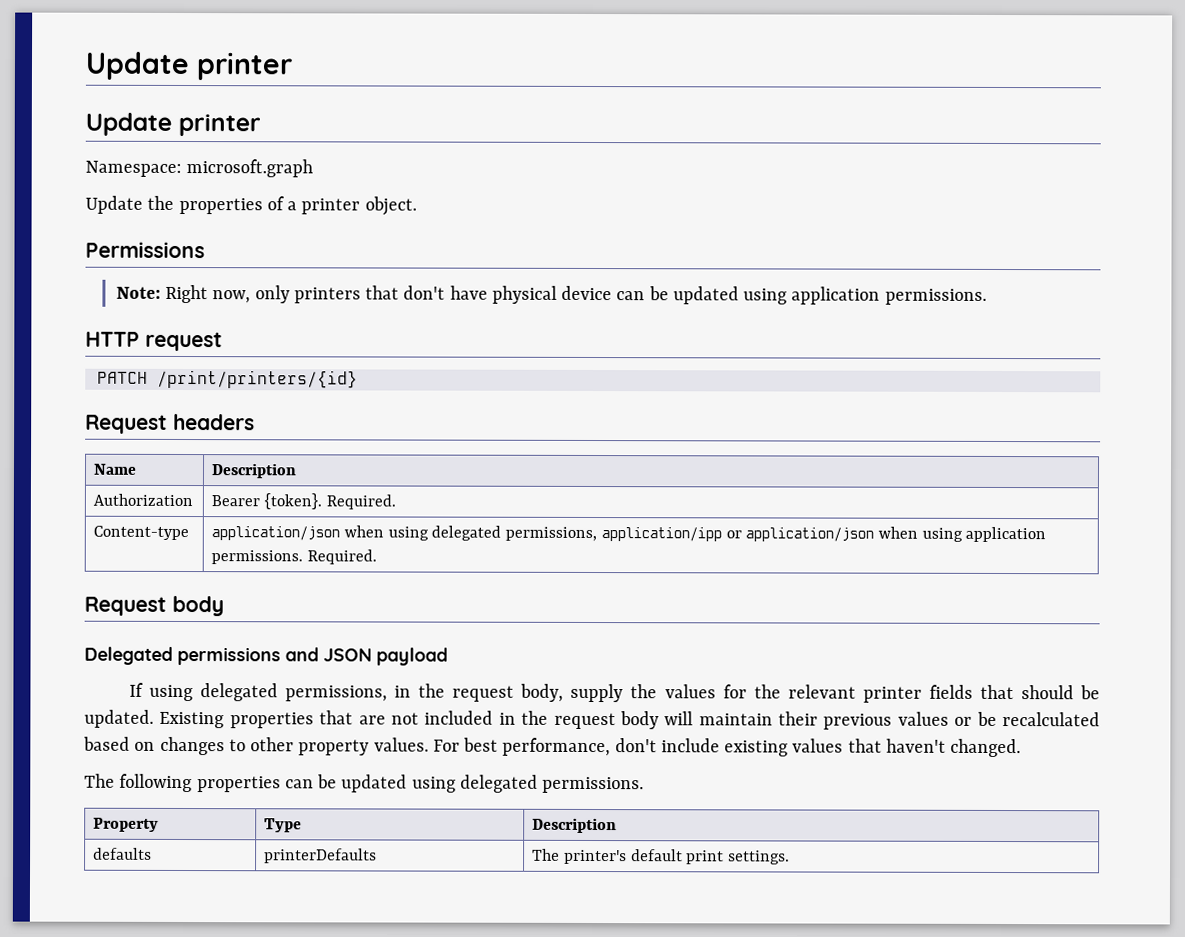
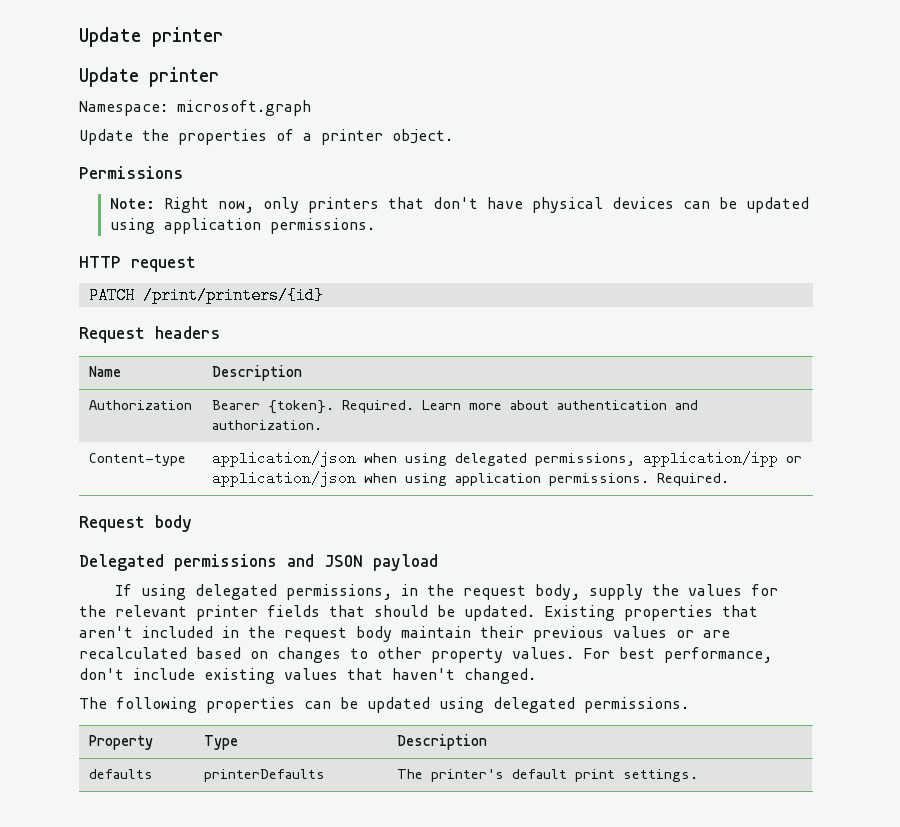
[561,285,613,301] device -> [611,197,674,209] devices
(396, 502) none -> [421,400,698,410] [211,420,322,430] Learn more about authentication and authorization.
[358,712,419,725] are not -> [79,626,133,638] aren't
[664,711,694,726] will -> (392, 634) none
[976,711,997,726] be -> [703,630,730,638] are

